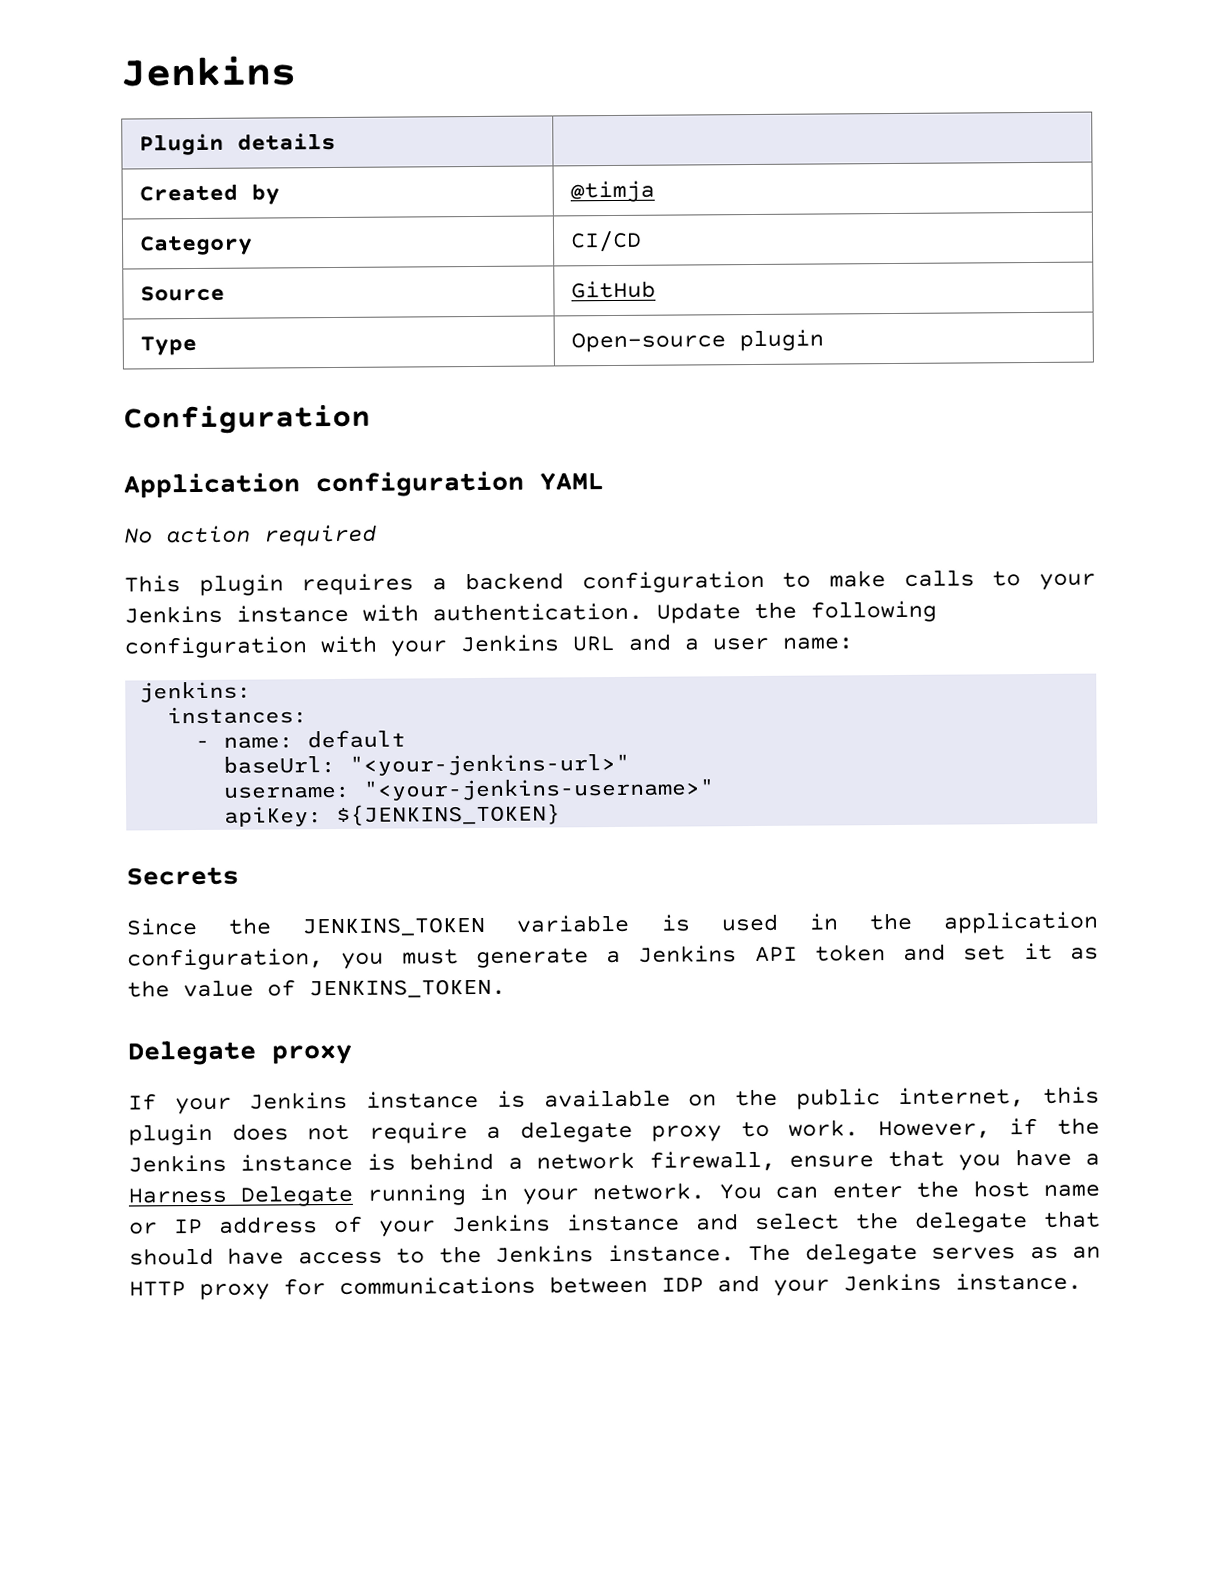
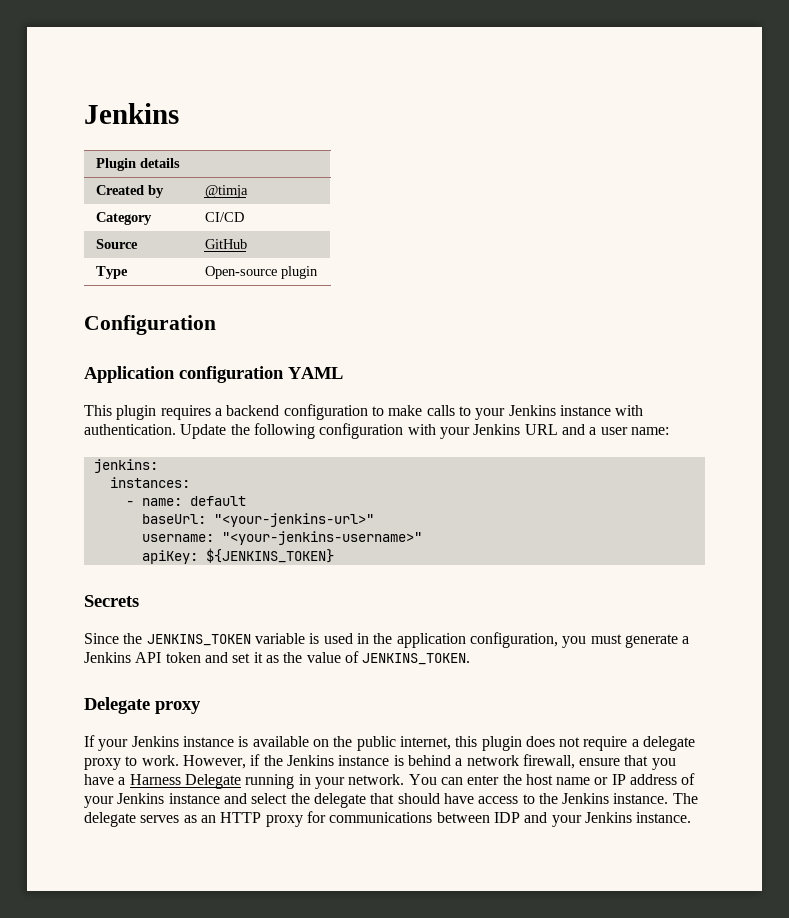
[124,524,377,547] // No action required -> (343, 373) none

